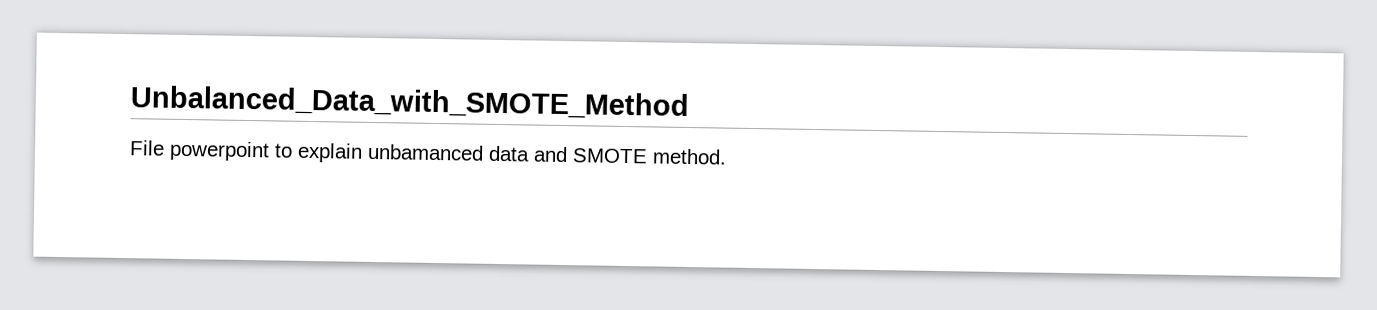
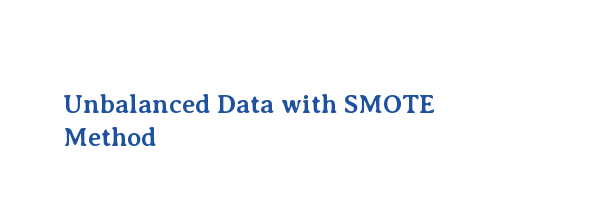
[130,85,689,120] [129,140,727,165] Unbalanced_Data_with_SMOTE_Method // File powerpoint to explain unbamanced data and SMOTE method. -> [63,94,436,113] [63,127,156,146] Unbalanced Data with SMOTE Method

